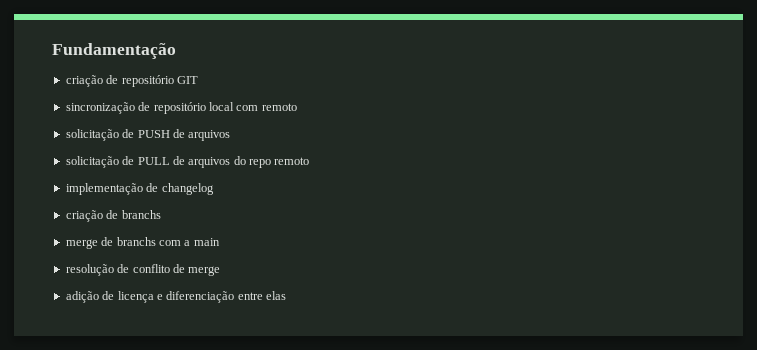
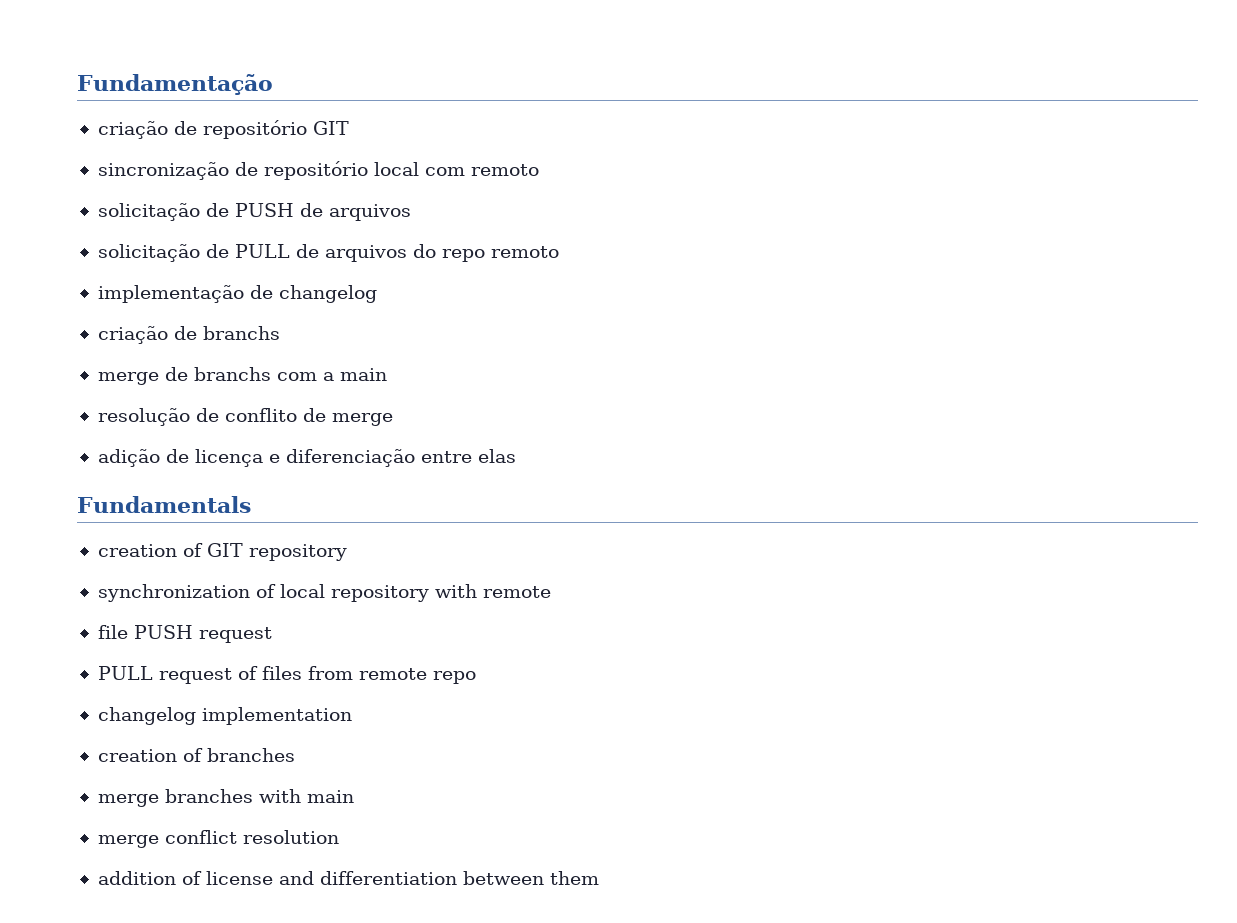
(286, 295) none -> [77,496,251,513] [97,543,347,561] [97,584,551,602] [97,625,272,643] [97,666,476,684] [97,707,352,725] [97,748,295,762] [97,789,354,807] [97,830,339,848] [97,871,599,885] // Fundamentals // creation of GIT repository // synchronization of local repository with remote // file PUSH request // PULL request of files from remote repo // changelog implementation // creation of branches // merge branches with main // merge conflict resolution // addition of license and differentiation between them

